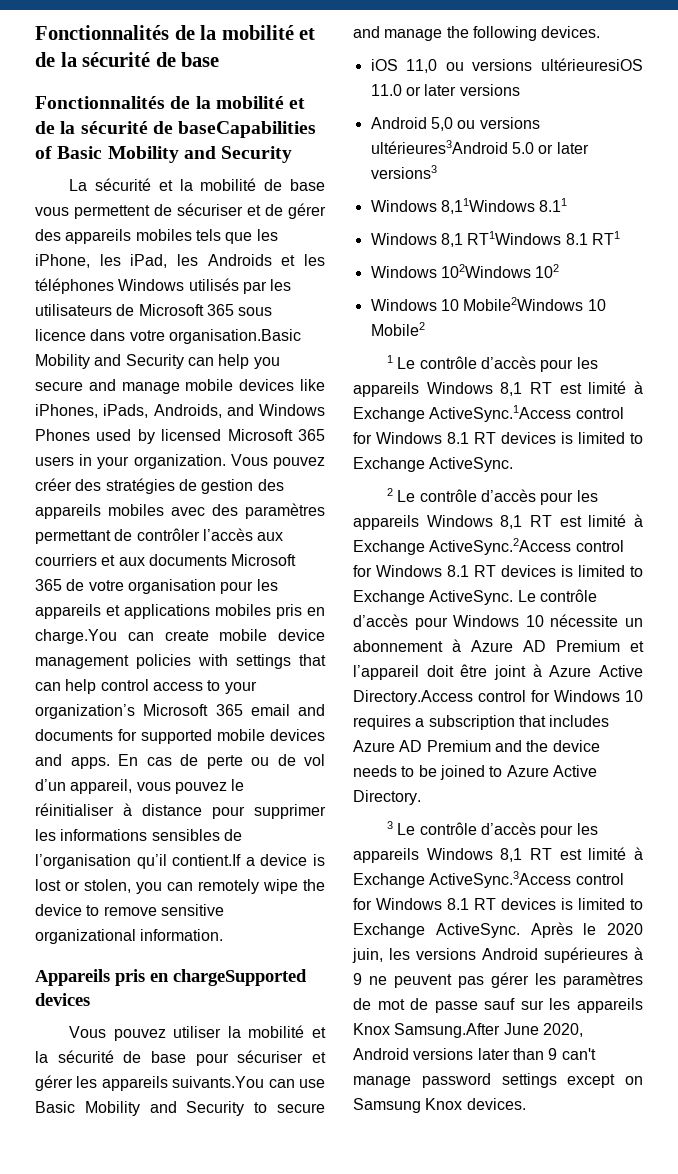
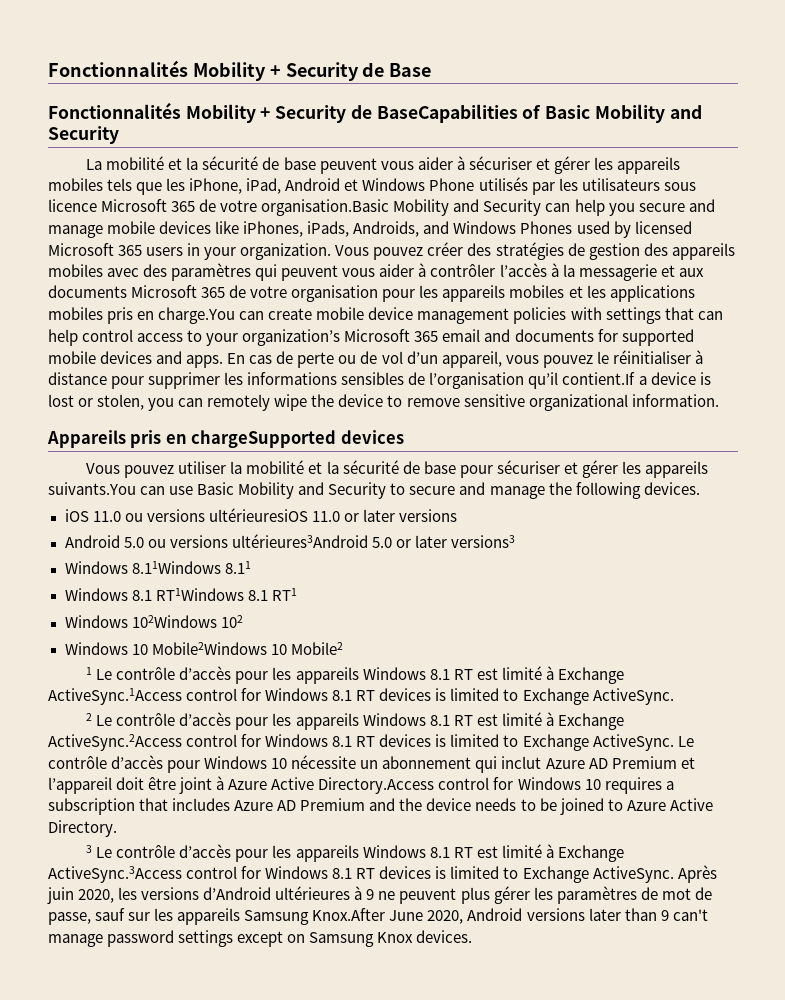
[35,25,316,40] [35,52,220,67] [35,96,306,109] [35,121,317,138] Fonctionnalités de la mobilité et de la sécurité de base // Fonctionnalités de la mobilité et de la sécurité de baseCapabilities -> [48,60,432,81] [48,102,518,123] Fonctionnalités Mobility + Security de Base // Fonctionnalités Mobility + Security de BaseCapabilities
[94,178,325,191] [35,203,326,219] [35,229,61,241] sécurité et la mobilité de base vous permettent de sécuriser et de gérer des -> [106,156,613,174] mobilité et la sécurité de base peuvent vous aider à sécuriser et gérer les
[99,254,325,268] [35,278,292,294] [35,304,273,316] [35,329,126,341] les iPad, les Androids et les téléphones Windows utilisés par les utilisateurs de Microsoft 365 sous licence dans -> [246,177,696,195] [48,199,217,212] iPad, Android et Windows Phone utilisés par les utilisateurs sous licence Microsoft 365 de
[35,528,284,544] [35,554,97,566] permettant de contrôler l’accès aux courriers -> [255,263,657,281] qui peuvent vous aider à contrôler l’accès à la messagerie
[106,605,120,616] et -> [509,285,606,298] mobiles et les
[406,59,438,73] 11,0 -> [92,511,121,522] 11.0
[430,117,453,131] 5,0 -> [123,537,144,548] 5.0
[440,198,535,214] 8,11Windows -> [131,561,221,574] 8.11Windows
[440,233,463,247] 8,1 -> [131,590,152,601] 8.1
[500,382,523,396] 8,1 -> [429,669,450,680] 8.1
[500,515,523,529] 8,1 -> [429,715,450,726] 8.1
[452,639,461,652] à -> [475,756,542,773] qui inclut
[500,848,523,862] 8,1 -> [429,847,450,858] 8.1
[583,923,643,935] [352,947,628,963] le 2020 juin, les versions Android supérieures -> [47,886,351,904] juin 2020, les versions d’Android ultérieures
[458,976,484,988] pas -> [460,887,490,904] plus
[434,1001,478,1013] passe -> [48,912,91,925] passe,
[353,1023,501,1038] Knox Samsung.After -> [244,908,386,925] Samsung Knox.After

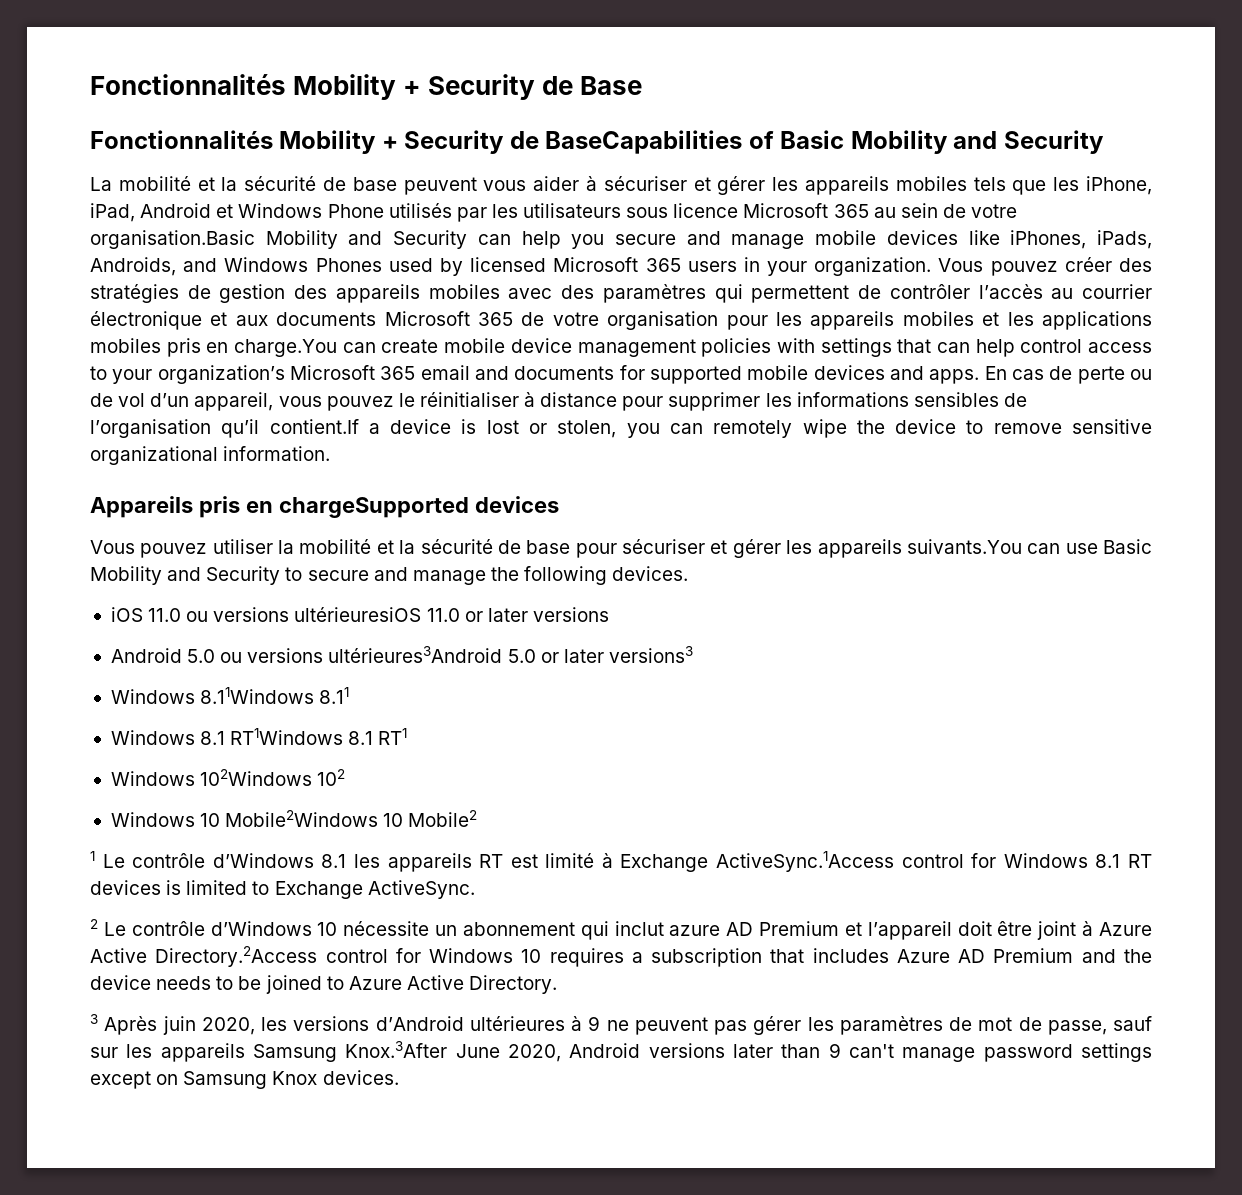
(196, 206) none -> [873,203,938,218] au sein
[281,263,657,281] peuvent vous aider à contrôler l’accès à la messagerie -> [751,284,1153,303] [90,311,202,330] permettent de contrôler l’accès au courrier électronique
[179,666,450,684] d’accès pour les appareils Windows 8.1 -> [212,853,472,872] d’Windows 8.1 les appareils
[179,712,624,730] [48,734,694,751] [48,755,268,773] d’accès pour les appareils Windows 8.1 RT est limité à Exchange ActiveSync.2Access control for Windows 8.1 RT devices is limited to Exchange ActiveSync. Le contrôle d’accès pour Windows -> [210,921,312,936] d’Windows
[545,758,585,769] Azure -> [669,925,721,936] azure
[318,777,435,794] Directory.Access -> [155,946,318,967] Directory.2Access
[96,844,624,862] [48,866,674,883] Le contrôle d’accès pour les appareils Windows 8.1 RT est limité à Exchange ActiveSync.3Access control for Windows 8.1 RT devices is limited to Exchange ActiveSync. -> (98, 1019) none
[460,887,490,904] plus -> [714,1020,747,1035] pas
[312,908,386,921] Knox.After -> [345,1041,448,1058] Knox.3After

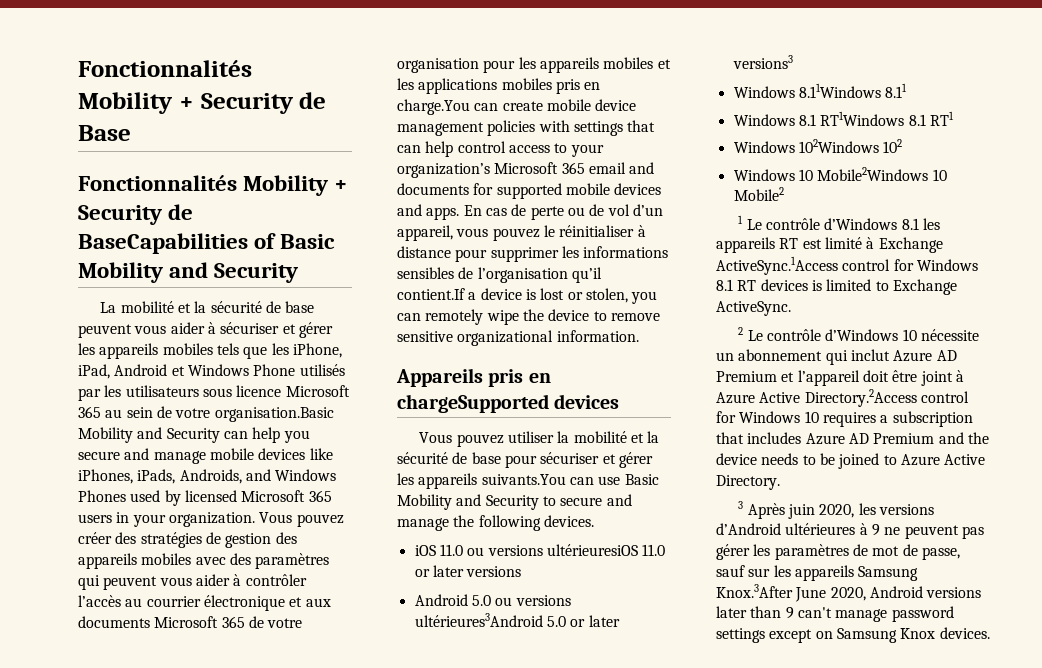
[751,285,882,303] permettent de -> [103,574,242,590] peuvent vous aider à
[669,925,721,936] azure -> [893,350,933,362] Azure

